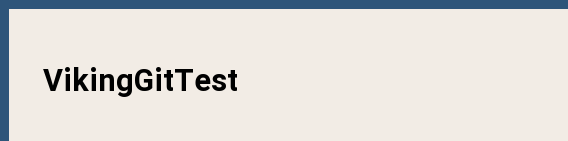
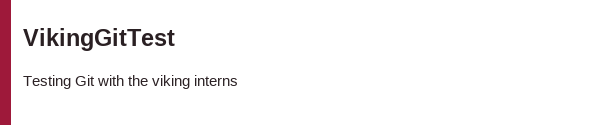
(238, 82) none -> [23,75,239,89] // Testing Git with the viking interns

